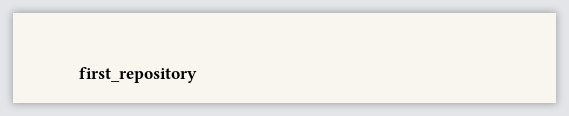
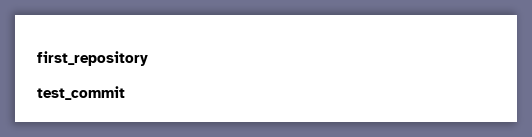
(197, 75) none -> [37,86,125,100] // test_commit

